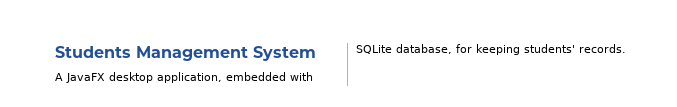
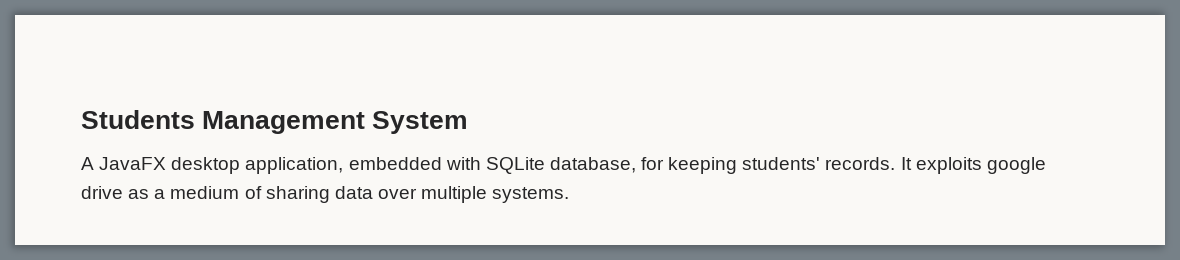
(626, 48) none -> [900,157,1046,174] [81,186,570,203] It exploits google drive as a medium of sharing data over multiple systems.

